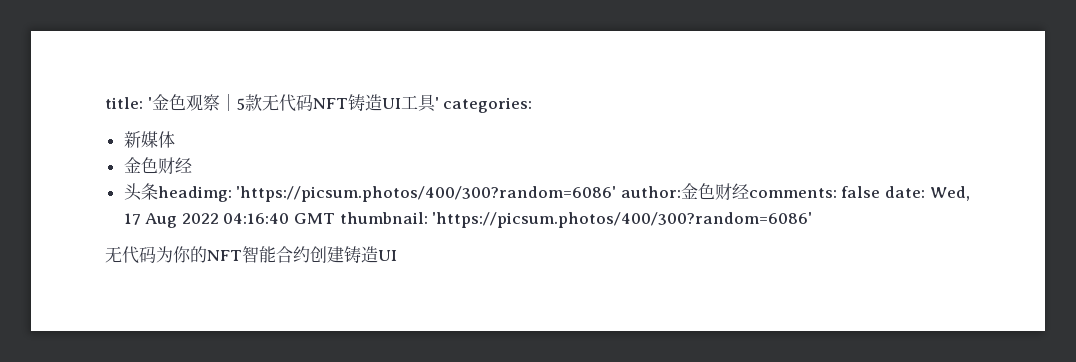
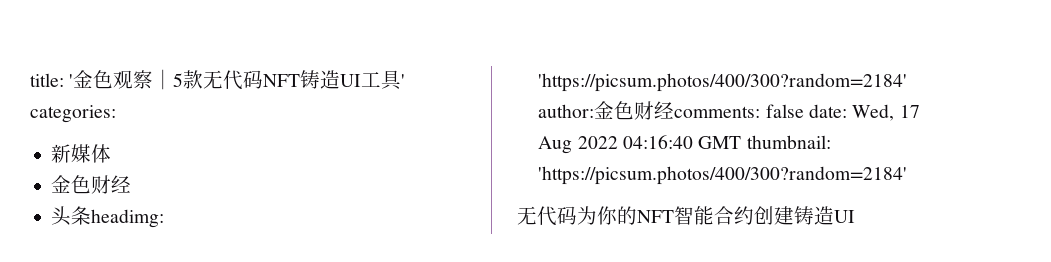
[236,186,617,202] 'https://picsum.photos/400/300?random=6086' -> [538,73,908,92] 'https://picsum.photos/400/300?random=2184'
[432,212,813,228] 'https://picsum.photos/400/300?random=6086' -> [538,166,908,185] 'https://picsum.photos/400/300?random=2184'

